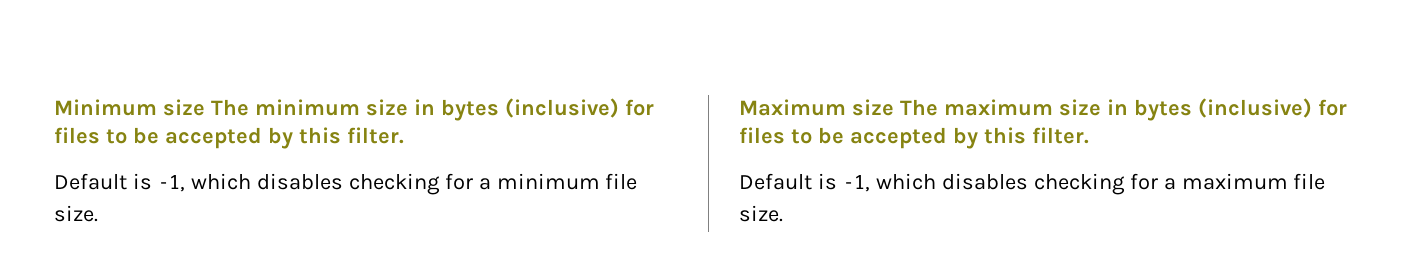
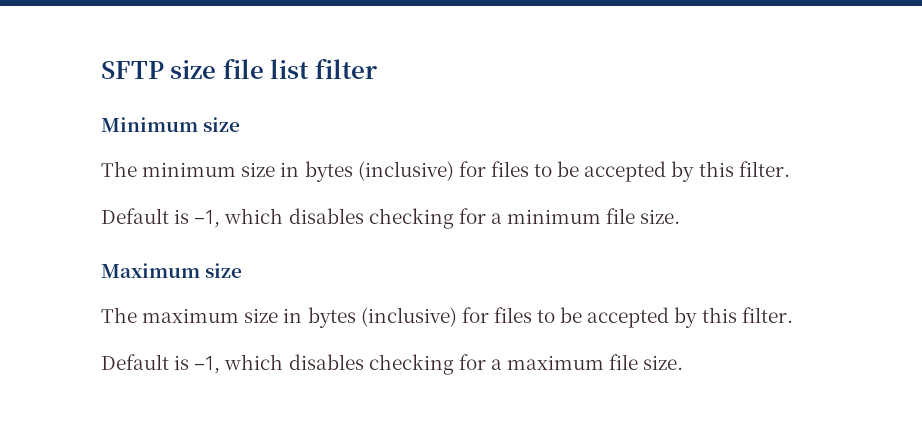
(54, 107) none -> [101,58,377,79] SFTP size file list filter //
(205, 107) none -> (241, 124) //
(894, 107) none -> (243, 270) //

